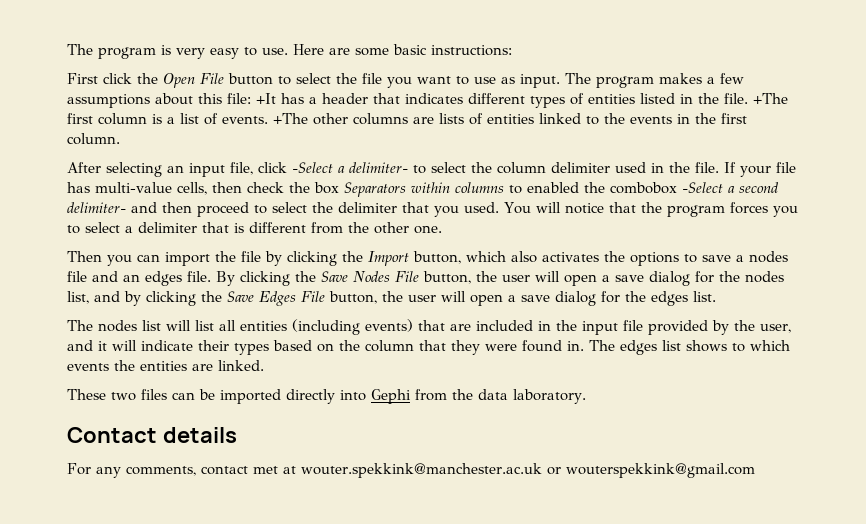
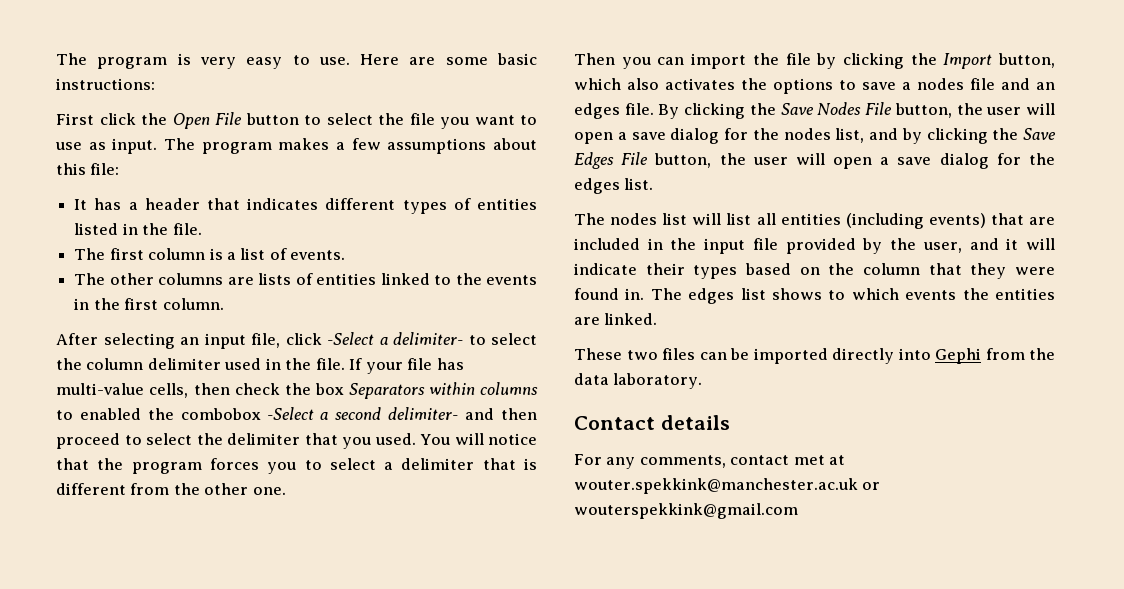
[256,93,276,104] +It -> [74,199,88,210] // It
[753,93,788,104] +The -> [74,248,106,260] // The
[273,113,308,124] +The -> [74,273,106,285] // The

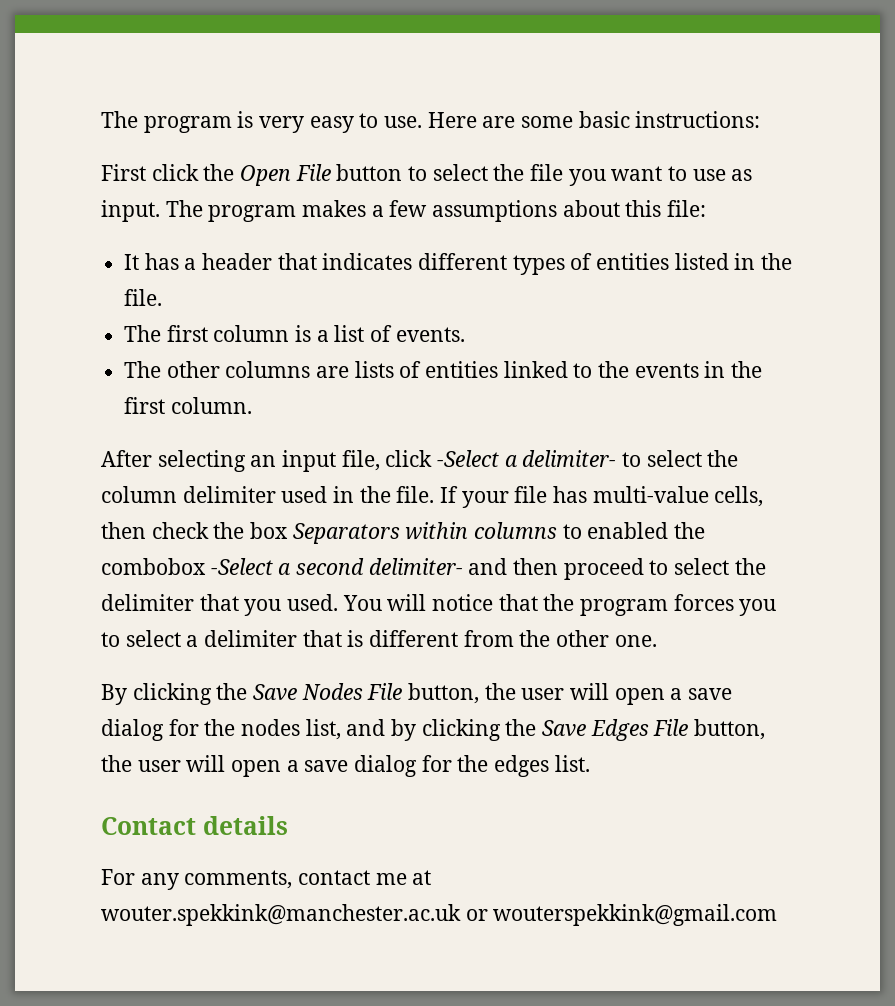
[574,53,1055,69] [574,78,1055,94] [574,103,654,119] Then you can import the file by clicking the Import button, which also activates the options to save a nodes file and an edges file. -> (657, 641) none
[574,213,1055,229] [574,238,1055,254] [574,263,1055,279] [574,288,1055,304] [574,313,658,325] [574,348,1055,364] [574,373,703,389] // The nodes list will list all entities (including events) that are included in the input file provided by the user, and it will indicate their types based on the column that they were found in. The edges list shows to which events the entities are linked. // These two files can be imported directly into Gephi from the data laboratory. -> (590, 763) none
[793,455,825,465] met -> [375,873,407,885] me

